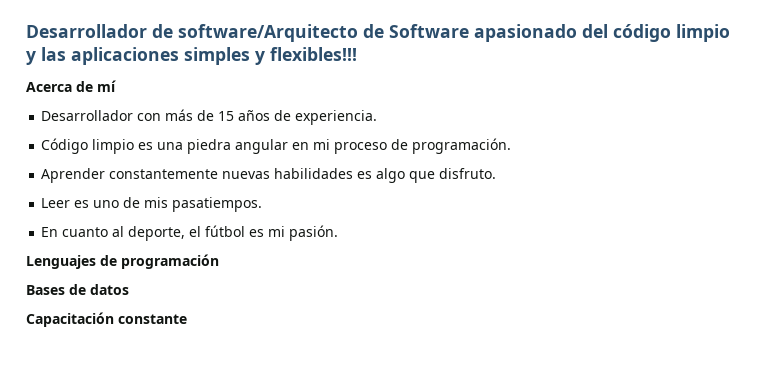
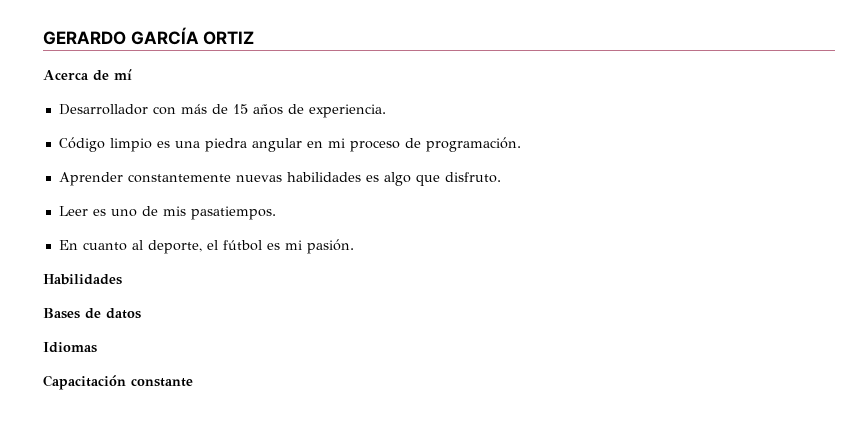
[26,24,730,42] [26,47,357,65] Desarrollador de software/Arquitecto de Software apasionado del código limpio y las aplicaciones simples y flexibles!!! -> [43,27,255,45] GERARDO GARCÍA ORTIZ
[26,254,219,269] Lenguajes de programación -> [43,274,122,285] Habilidades
(129, 289) none -> [43,342,97,353] // Idiomas

